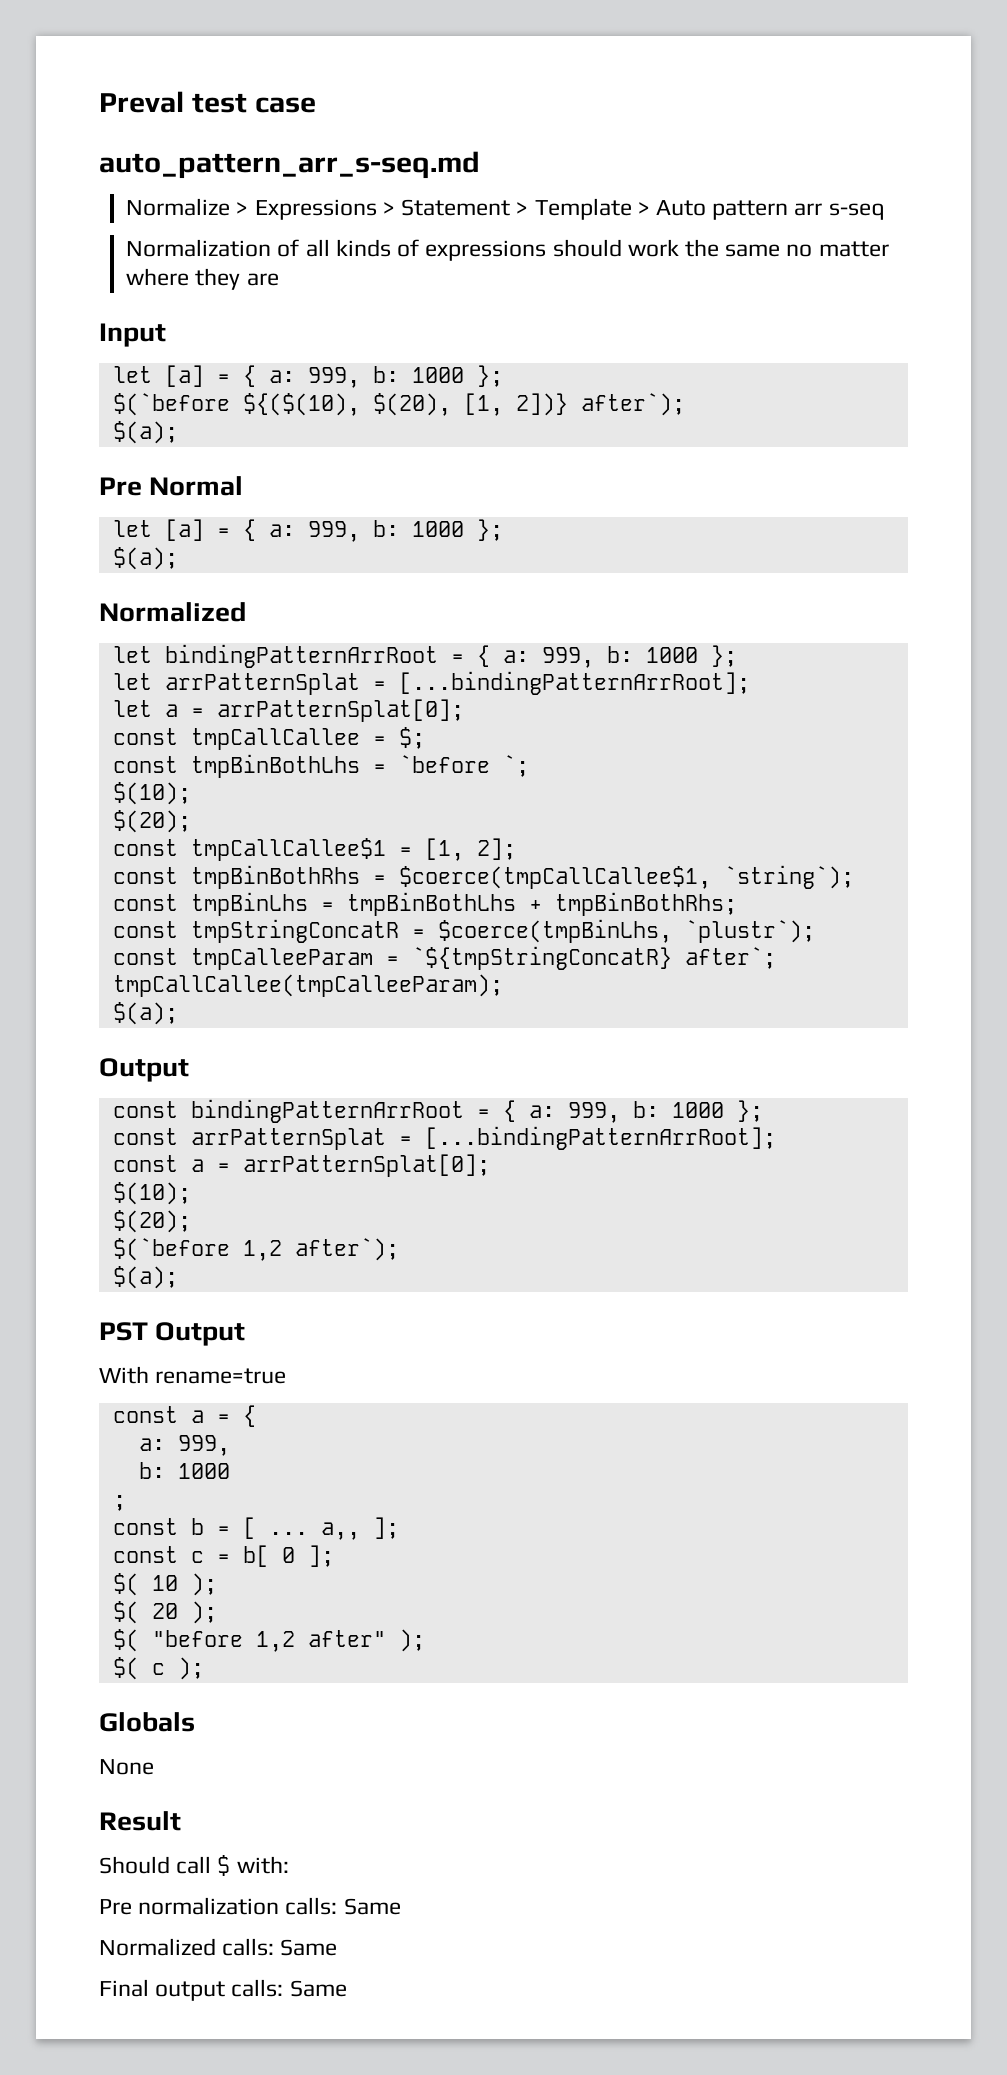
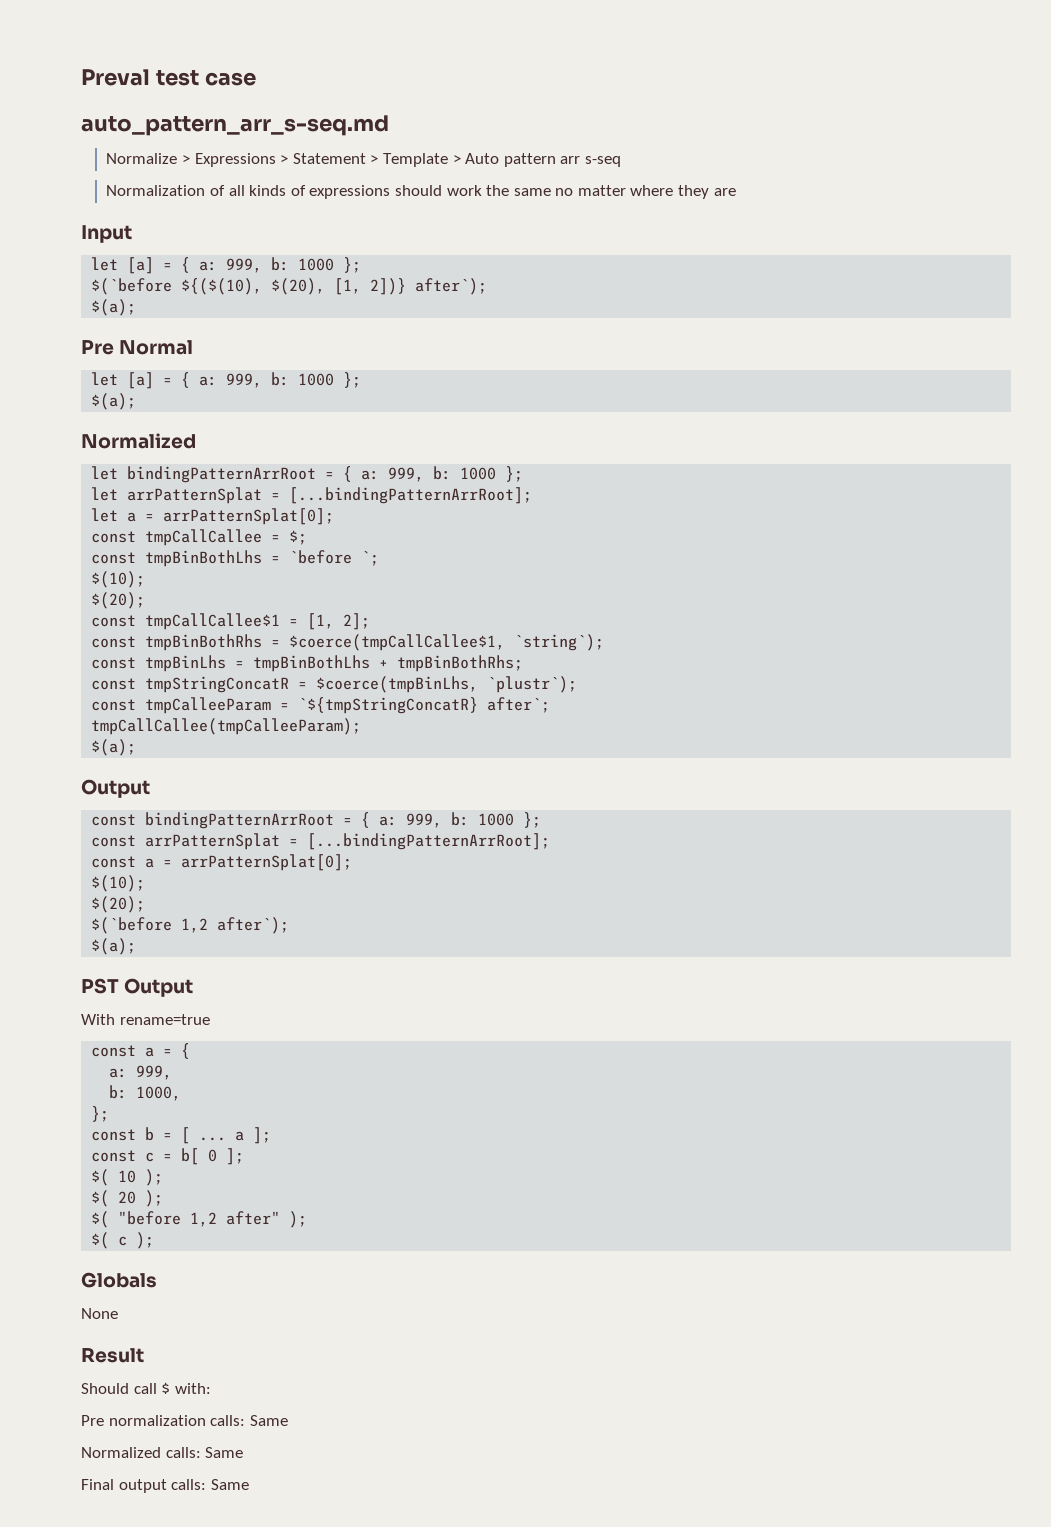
[177,1463,230,1479] [112,1495,126,1511] 1000 // ; -> [136,1086,182,1101] [91,1106,110,1122] 1000, // };
[320,1522,360,1540] a,, -> [235,1131,245,1141] a

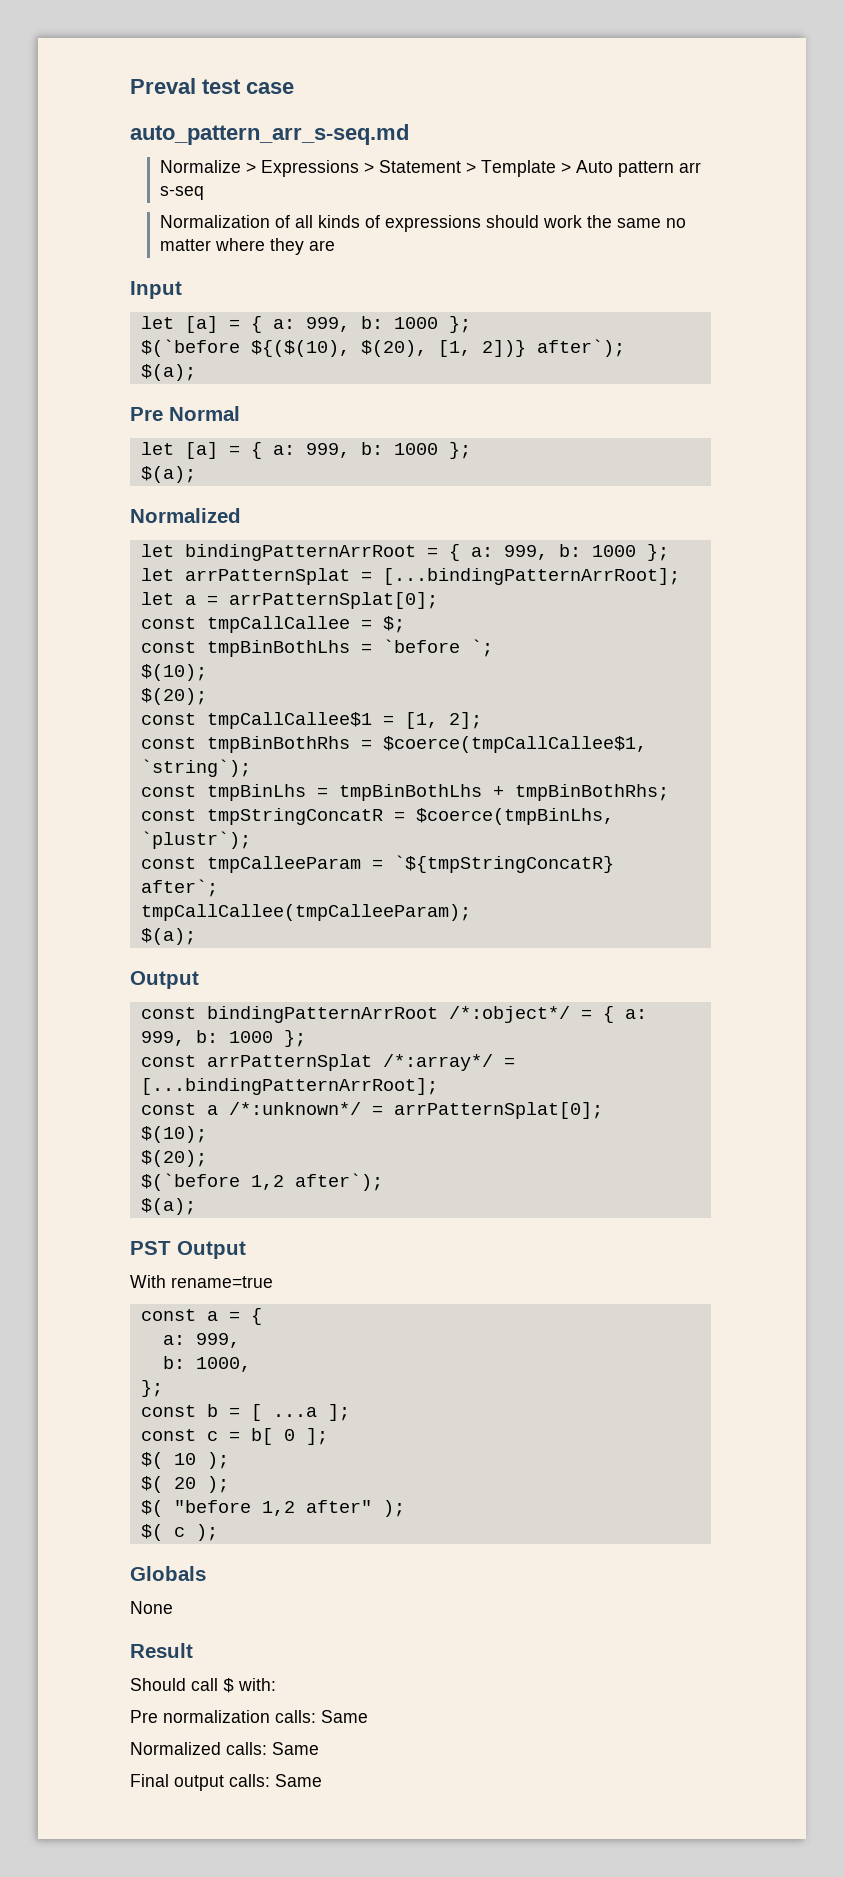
(335, 820) none -> [448,1006,570,1023] /*:object*/
(281, 841) none -> [382,1054,493,1071] /*:array*/
(155, 863) none -> [228,1102,361,1115] /*:unknown*/
[199,1131,245,1141] ... a -> [272,1407,317,1417] ...a

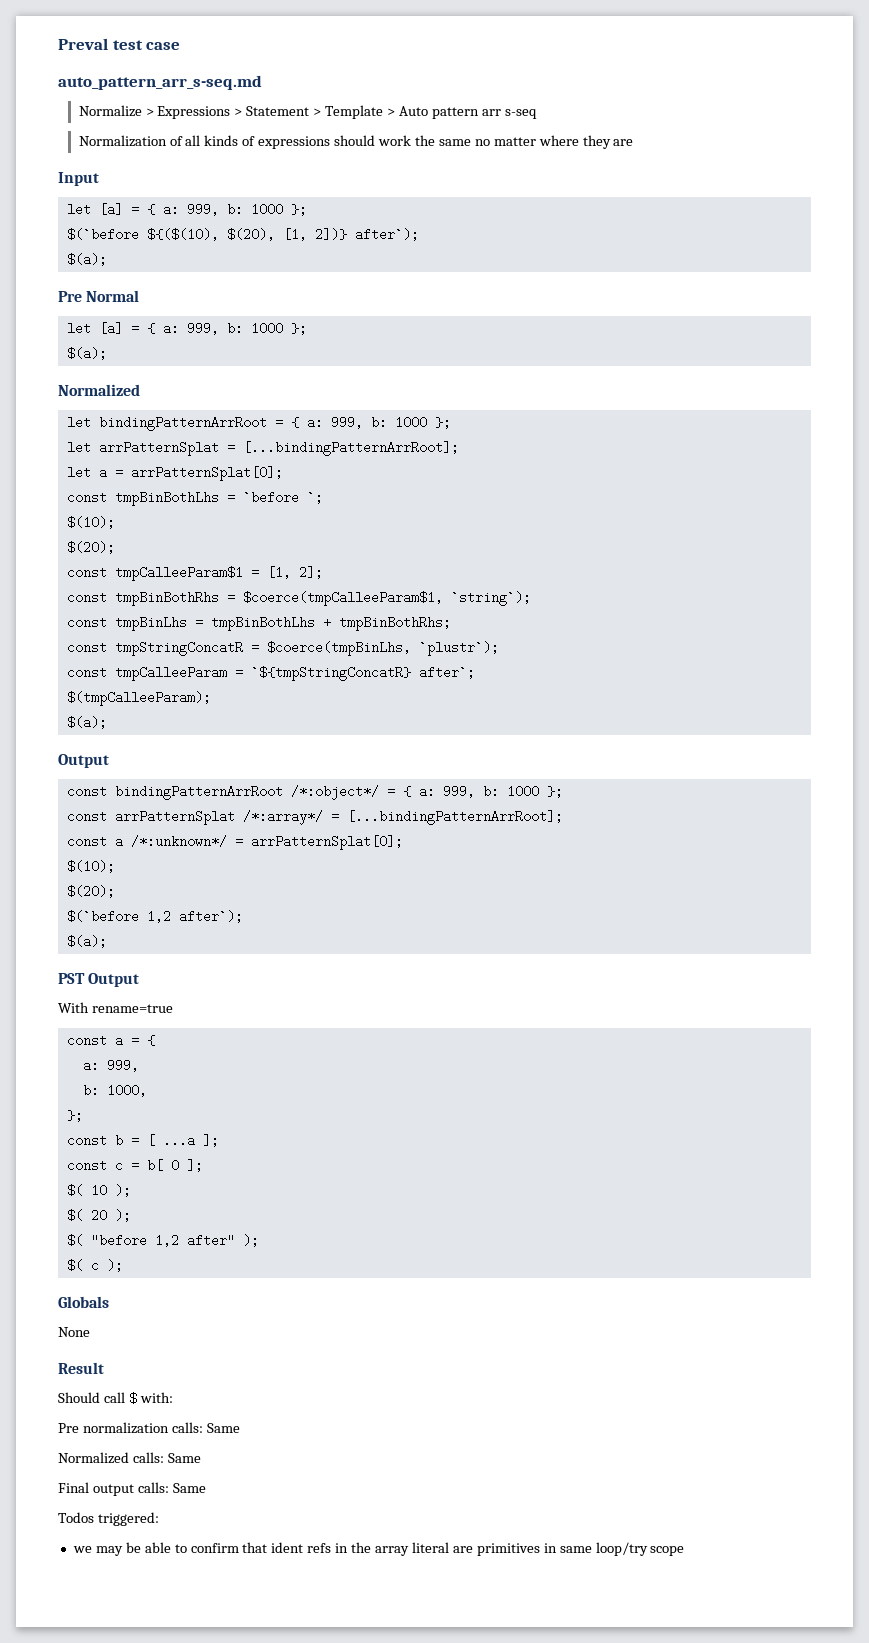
[140,616,405,633] // const tmpCallCallee = $; -> (283, 473) none
[206,712,372,729] tmpCallCallee$1 -> [114,566,243,581] tmpCalleeParam$1
[382,736,647,753] $coerce(tmpCallCallee$1, -> [242,591,443,606] $coerce(tmpCalleeParam$1,
[140,904,471,921] tmpCallCallee(tmpCalleeParam); -> [66,691,211,706] $(tmpCalleeParam);
(322, 1780) none -> [58,1512,159,1526] [72,1542,685,1556] // Todos triggered: // we may be able to confirm that ident refs in the array literal are primitives in same loop/try scope

